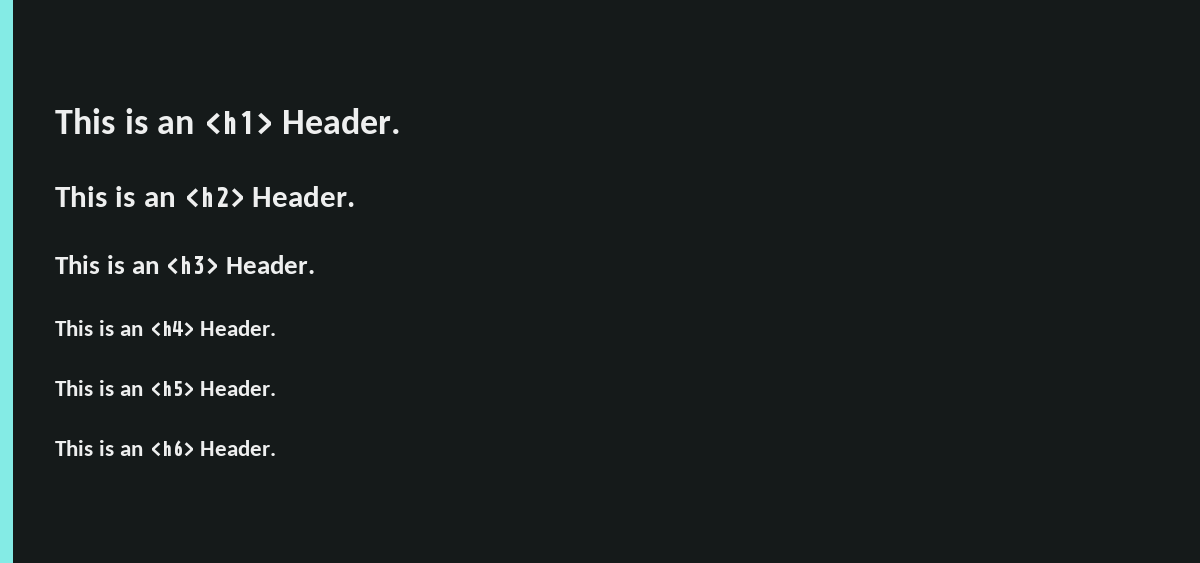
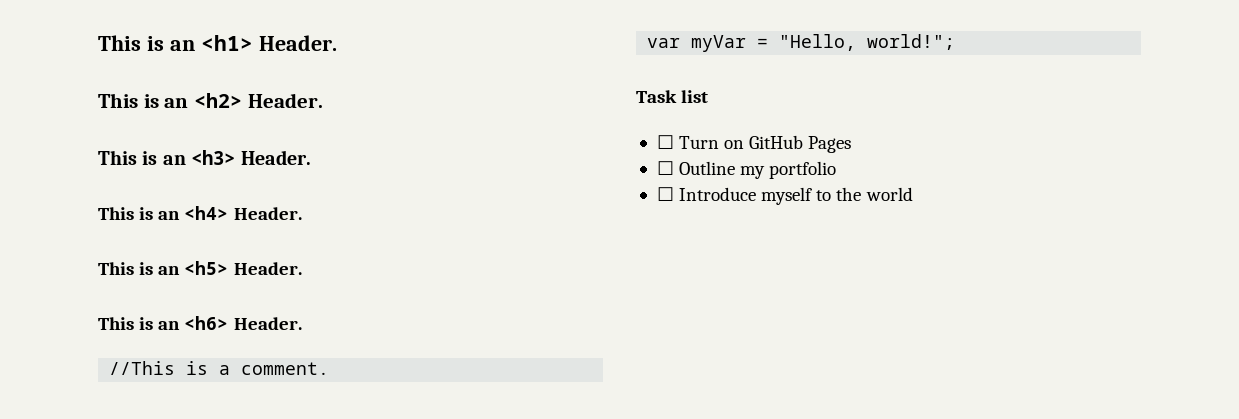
(276, 448) none -> [109,361,330,375] [647,34,956,52] [636,90,709,103] [656,135,852,153] [656,161,837,179] [656,187,913,205] // //This is a comment. // var myVar = "Hello, world!"; // Task list // ☐ Turn on GitHub Pages // ☐ Outline my portfolio // ☐ Introduce myself to the world

